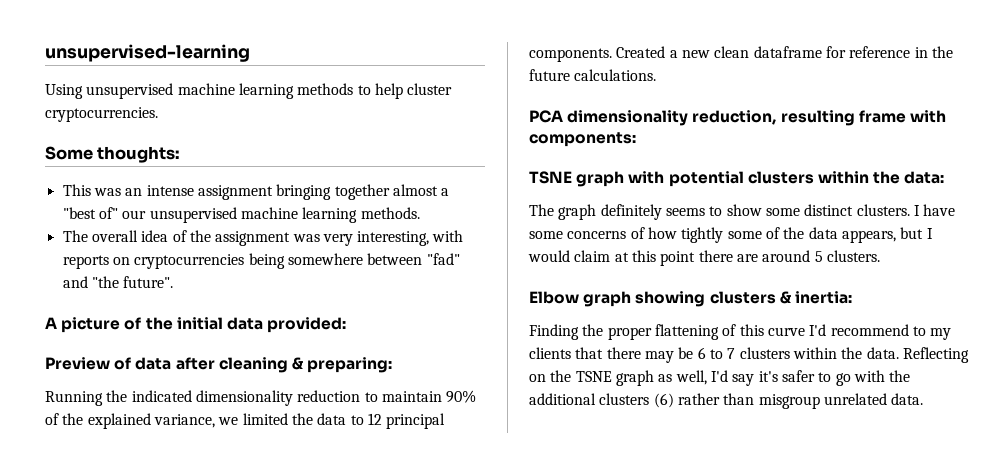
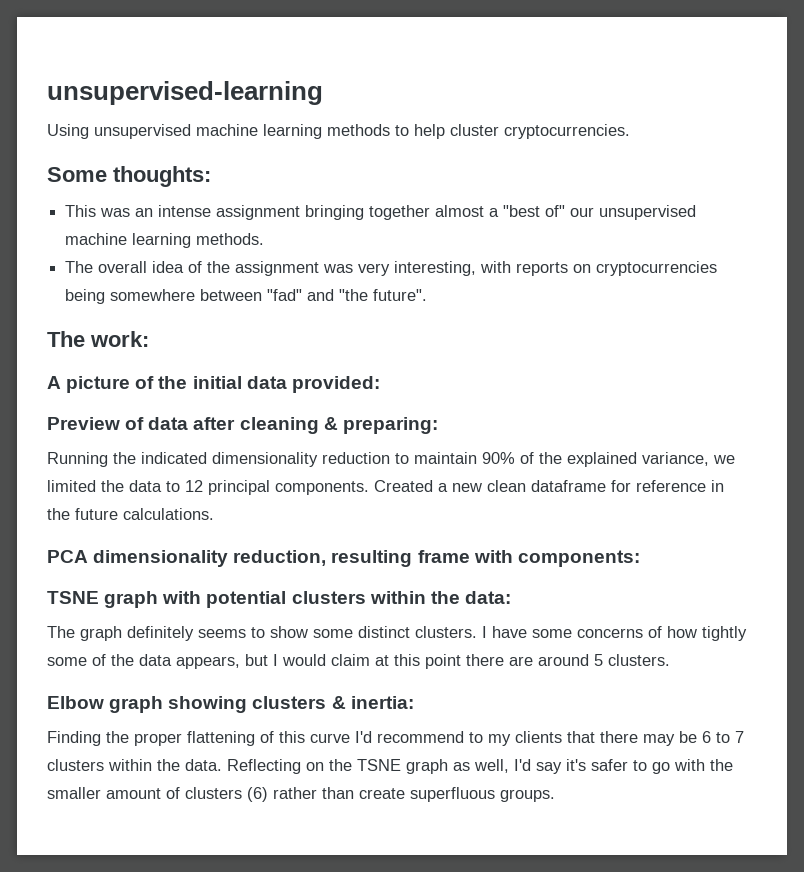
(174, 282) none -> [47,331,149,347] // The work:
[529,393,596,405] additional -> [47,787,180,799] smaller amount of
[758,393,924,409] misgroup unrelated data. -> [359,787,555,802] create superfluous groups.

